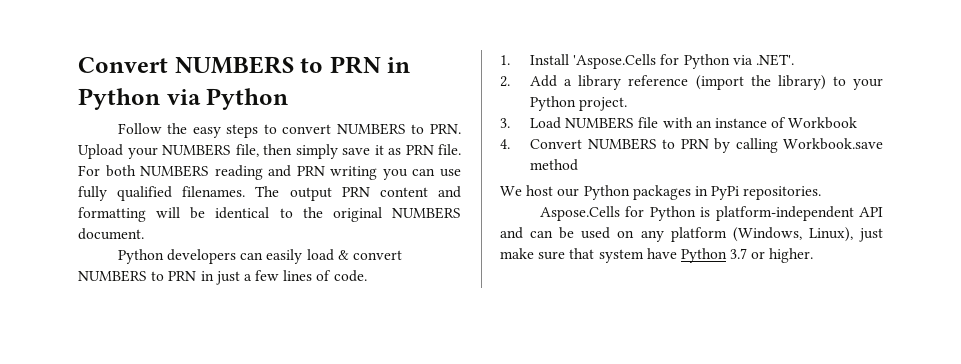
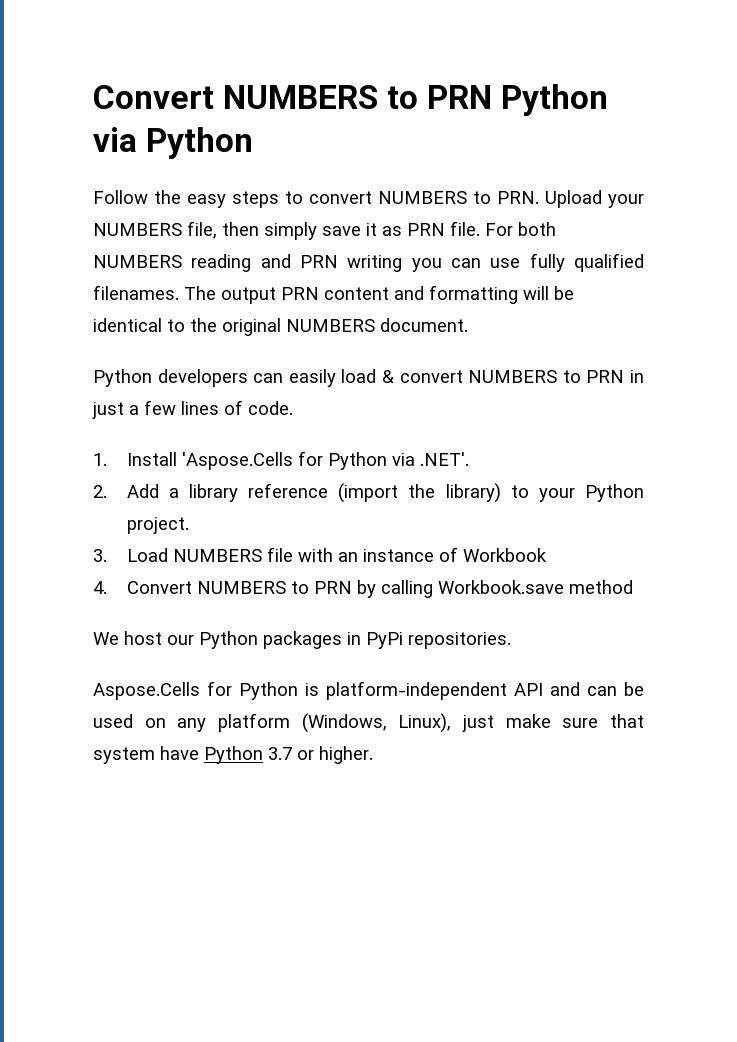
[78,56,411,74] Convert NUMBERS to PRN in -> [93,85,493,109] Convert NUMBERS to PRN

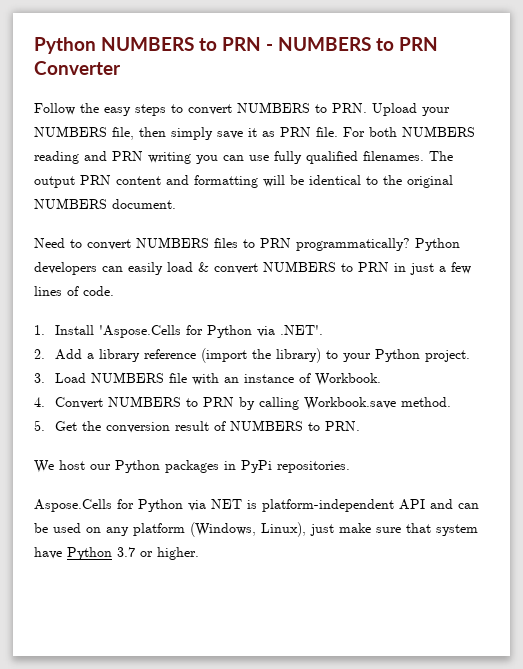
[93,84,609,116] [93,127,254,159] Convert NUMBERS to PRN Python via Python -> [34,37,438,54] [34,61,121,75] Python NUMBERS to PRN - NUMBERS to PRN Converter
(468, 325) none -> [34,237,410,251] Need to convert NUMBERS files to PRN programmatically?
[462,548,547,562] Workbook -> [314,373,381,386] Workbook.
[568,580,633,594] method -> [400,397,451,407] [34,420,360,433] method. // 5. Get the conversion result of NUMBERS to PRN.
(298, 691) none -> [188,499,242,511] via NET

